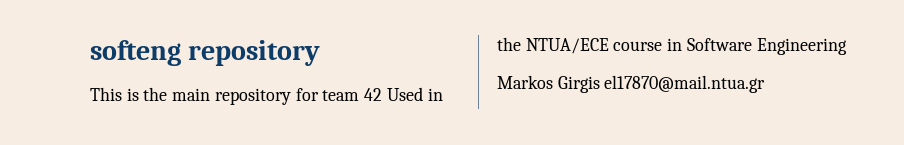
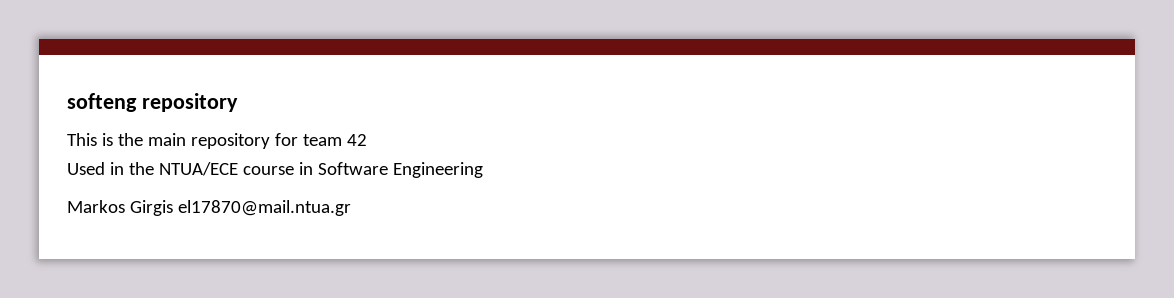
(383, 94) none -> (367, 140) //

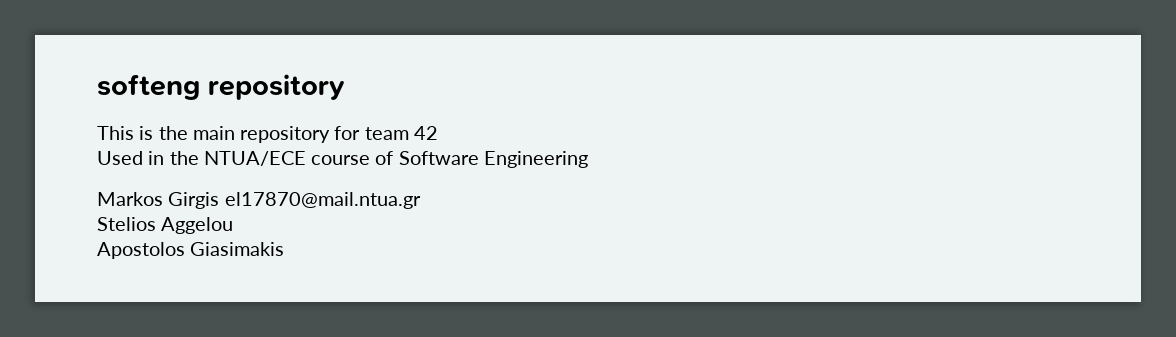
[298,162,313,175] in -> [375,151,394,165] of
(351, 208) none -> [97,217,234,234] [97,242,285,259] // Stelios Aggelou // Apostolos Giasimakis

